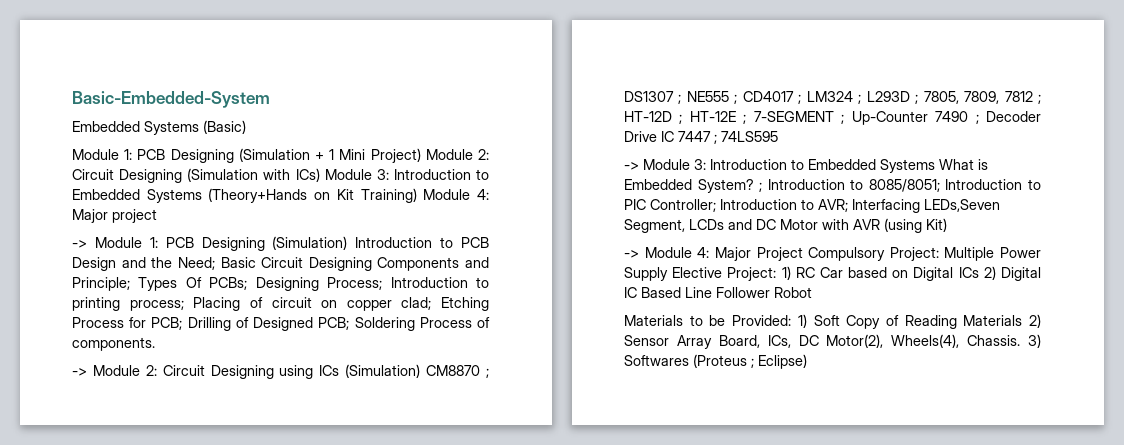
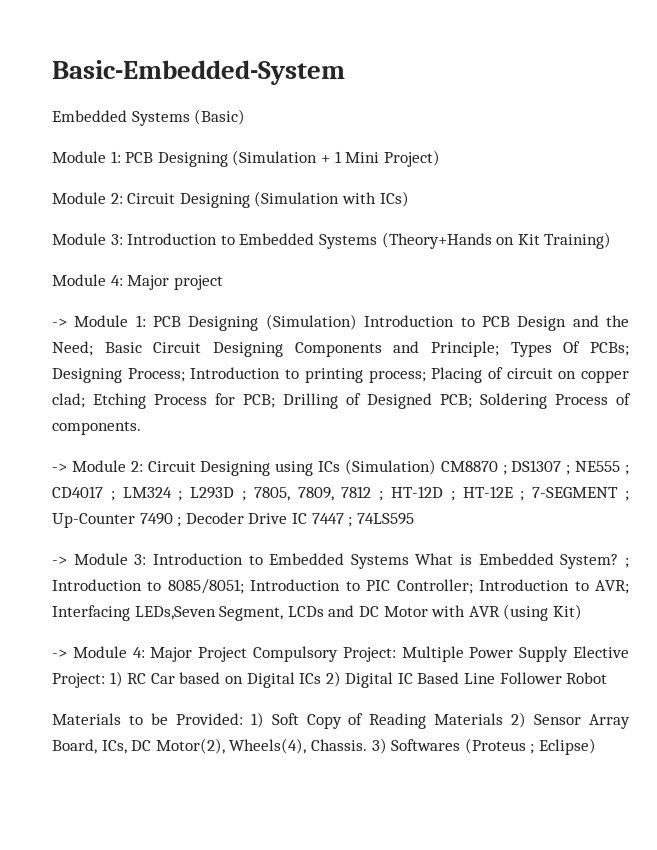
(421, 155) none -> (440, 158) //
(320, 175) none -> (409, 199) //
(417, 195) none -> (612, 240) //

